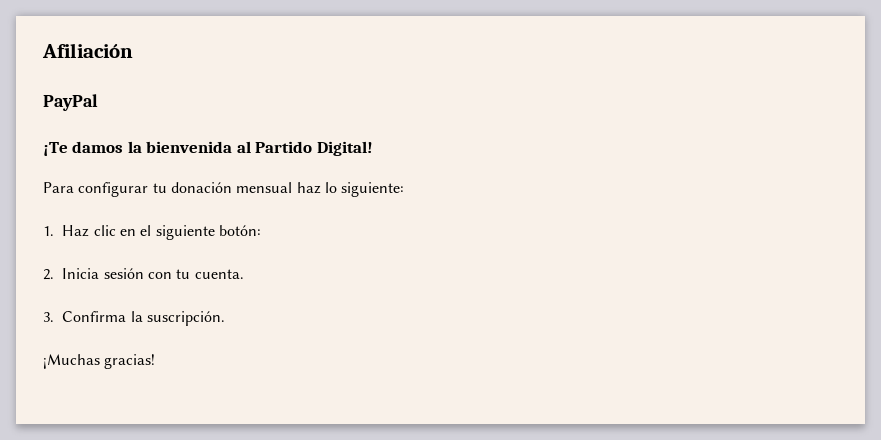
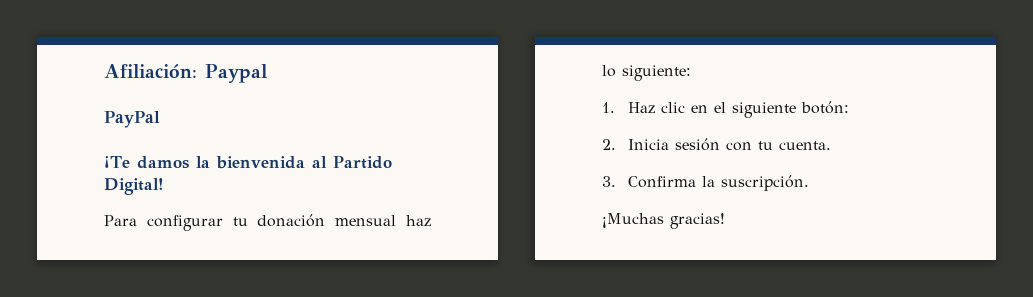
[42,43,133,58] Afiliación -> [104,64,267,83] Afiliación: Paypal

